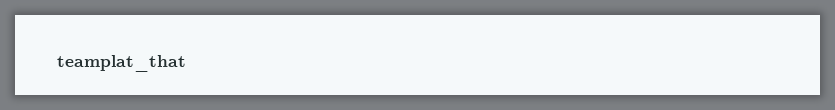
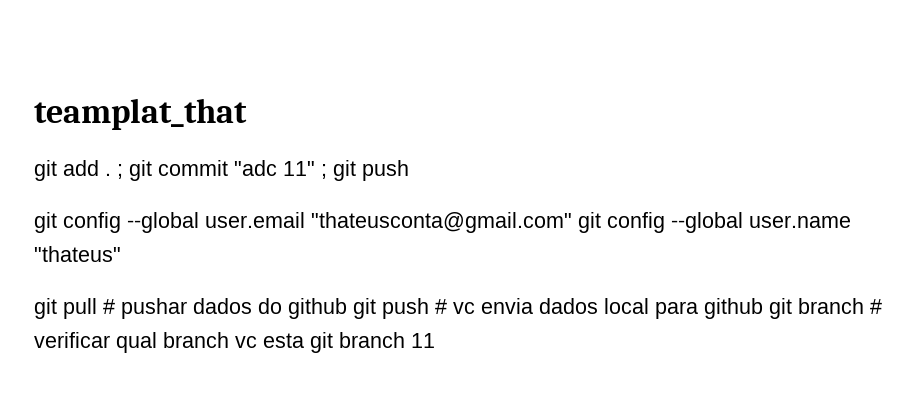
(186, 63) none -> [34,160,409,181] [34,212,851,233] [34,246,121,262] [34,298,882,319] [34,332,435,353] // git add . ; git commit "adc 11" ; git push // git config --global user.email "thateusconta@gmail.com" git config --global user.name "thateus" // git pull # pushar dados do github git push # vc envia dados local para github git branch # verificar qual branch vc esta git branch 11

